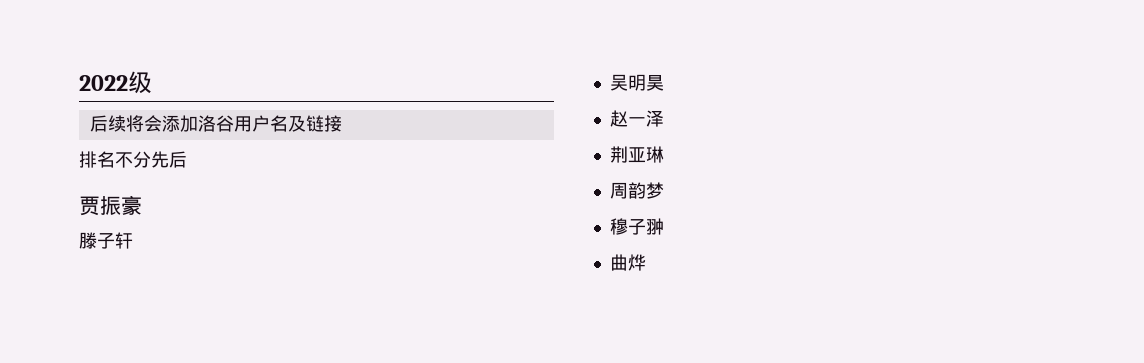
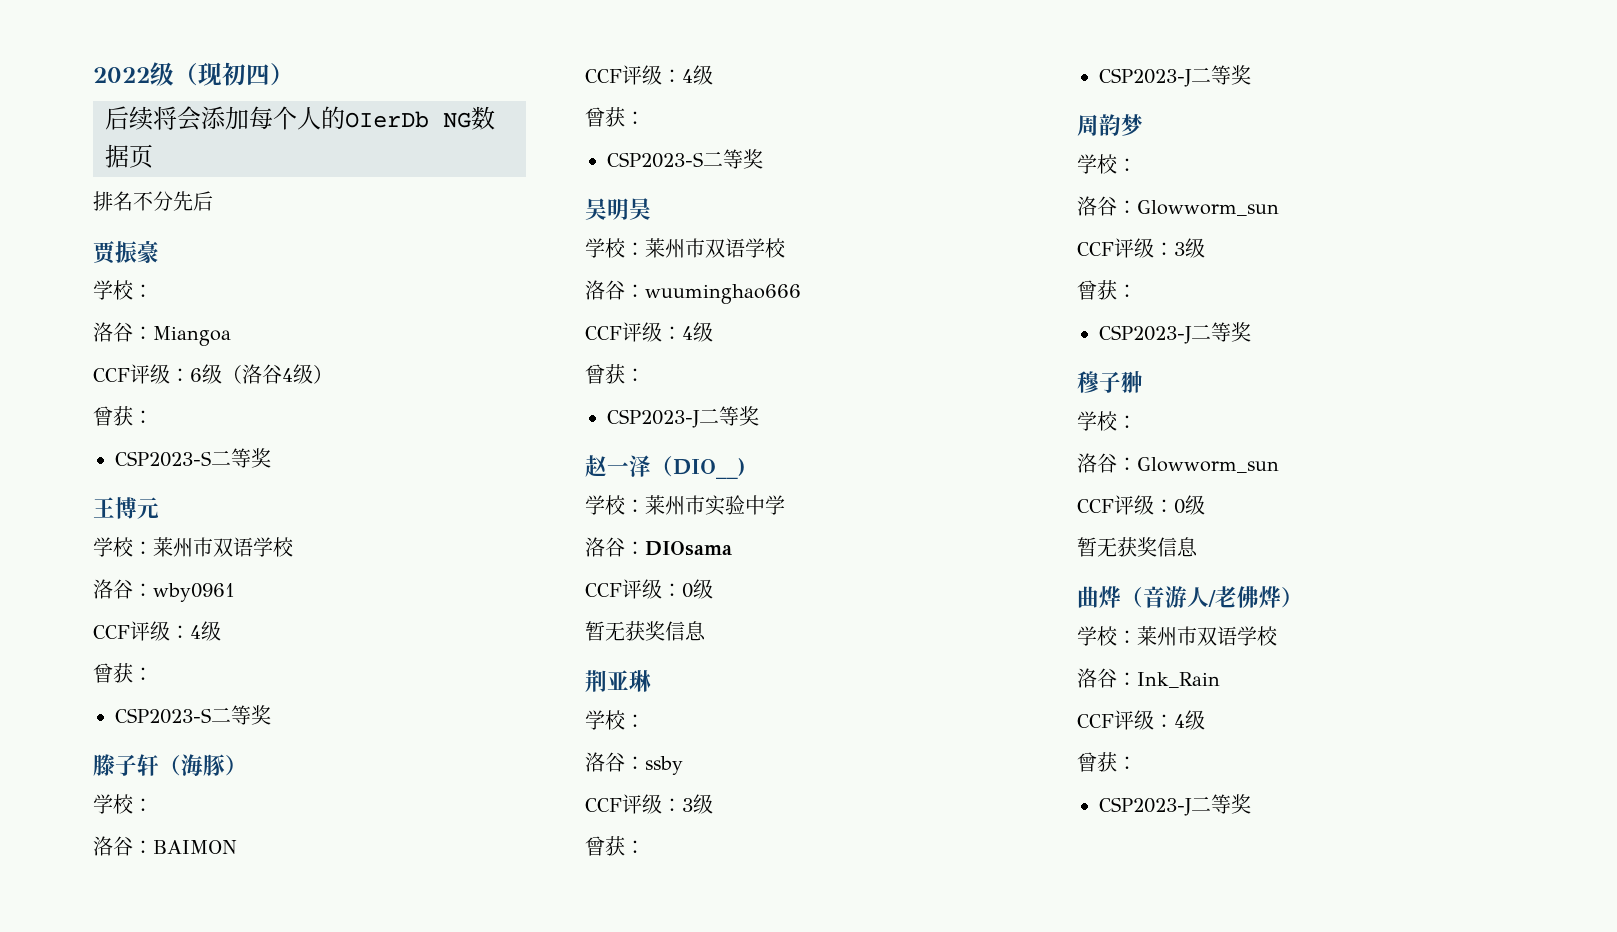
(152, 82) none -> [174,62,294,86] （现初四）
[197,115,342,132] 洛谷用户名及链接 -> [249,106,495,130] [105,144,153,168] 每个人的OIerDb NG数据页
[79,232,133,249] [609,74,664,91] [609,110,664,127] [609,146,664,163] [609,182,664,199] [609,218,664,235] [609,254,646,271] 滕子轩 // 吴明昊 // 赵一泽 // 荆亚琳 // 周韵梦 // 穆子翀 // 曲烨 -> [93,280,153,300] [93,322,231,346] [93,364,333,384] [93,406,153,426] [115,448,271,468] [93,497,159,519] [93,537,294,557] [93,579,235,602] [93,621,221,641] [93,663,153,683] [115,705,271,725] [93,754,247,776] [93,794,153,814] [93,836,237,856] [585,65,713,85] [585,107,645,127] [607,149,763,169] [585,198,651,220] [585,238,786,258] [585,280,801,304] [585,322,713,342] [585,364,645,384] [607,406,759,428] [585,455,745,479] [585,495,785,516] [585,537,732,557] [585,579,713,599] [585,621,706,641] [585,670,651,692] [585,710,645,730] [585,752,683,775] [585,794,713,814] [585,836,645,856] [1099,65,1251,87] [1077,114,1143,136] [1077,154,1137,174] [1077,196,1279,216] [1077,238,1205,258] [1077,280,1137,300] [1099,322,1251,344] [1077,371,1143,393] [1077,411,1137,431] [1077,453,1279,473] [1077,495,1205,515] [1077,537,1198,557] [1077,586,1303,608] [1077,626,1278,646] [1077,668,1220,688] [1077,710,1205,730] [1077,752,1137,772] [1099,794,1251,816] 学校： // 洛谷：Miangoa // CCF评级：6级（洛谷4级） // 曾获： // CSP2023-S二等奖 // 王博元 // 学校：莱州市双语学校 // 洛谷：wby0961 // CCF评级：4级 // 曾获： // CSP2023-S二等奖 // 滕子轩（海豚） // 学校： // 洛谷：BAIMON // CCF评级：4级 // 曾获： // CSP2023-S二等奖 // 吴明昊 // 学校：莱州市双语学校 // 洛谷：wuuminghao666 // CCF评级：4级 // 曾获： // CSP2023-J二等奖 // 赵一泽（DIO__) // 学校：莱州市实验中学 // 洛谷：DIOsama // CCF评级：0级 // 暂无获奖信息 // 荆亚琳 // 学校： // 洛谷：ssby // CCF评级：3级 // 曾获： // CSP2023-J二等奖 // 周韵梦 // 学校： // 洛谷：Glowworm_sun // CCF评级：3级 // 曾获： // CSP2023-J二等奖 // 穆子翀 // 学校： // 洛谷：Glowworm_sun // CCF评级：0级 // 暂无获奖信息 // 曲烨（音游人/老佛烨） // 学校：莱州市双语学校 // 洛谷：Ink_Rain // CCF评级：4级 // 曾获： // CSP2023-J二等奖

